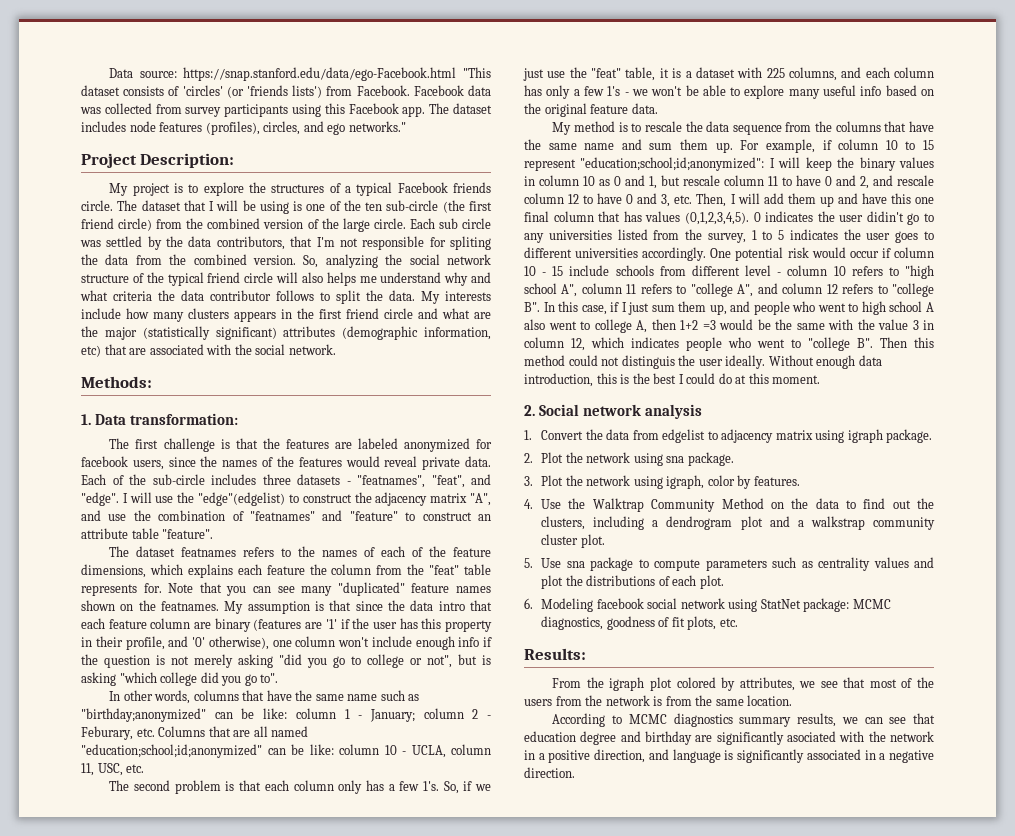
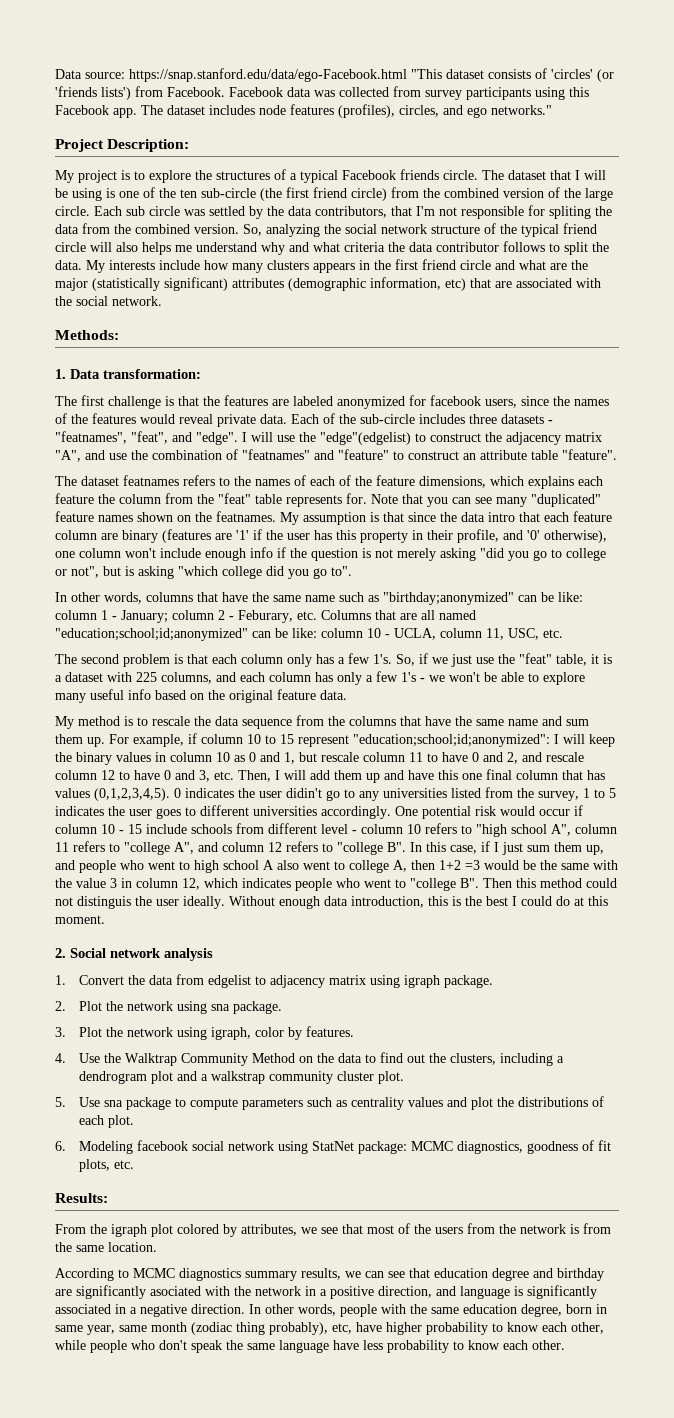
(575, 772) none -> [249,1304,607,1317] [55,1322,604,1335] [55,1340,565,1353] In other words, people with the same education degree, born in same year, same month (zodiac thing probably), etc, have higher probability to know each other, while people who don't speak the same language have less probability to know each other.

